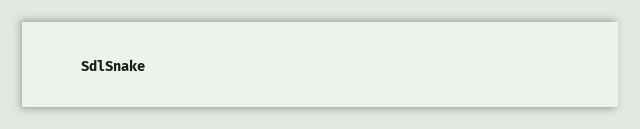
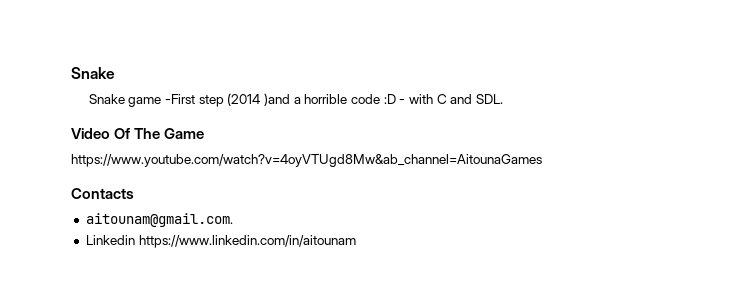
[81,59,145,71] SdlSnake -> [71,67,115,79] [88,93,503,107] [71,128,205,139] [71,154,542,167] [71,188,134,199] [85,213,233,227] [85,235,356,248] Snake // Snake game -First step (2014 )and a horrible code :D - with C and SDL. // Video Of The Game // https://www.youtube.com/watch?v=4oyVTUgd8Mw&ab_channel=AitounaGames // Contacts // aitounam@gmail.com. // Linkedin https://www.linkedin.com/in/aitounam

